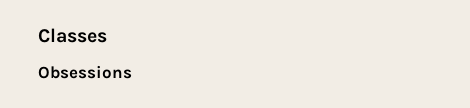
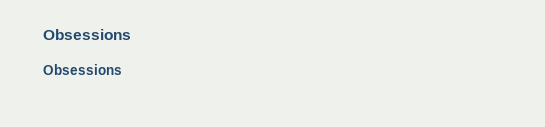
[38,28,107,43] Classes -> [43,29,131,40] Obsessions

